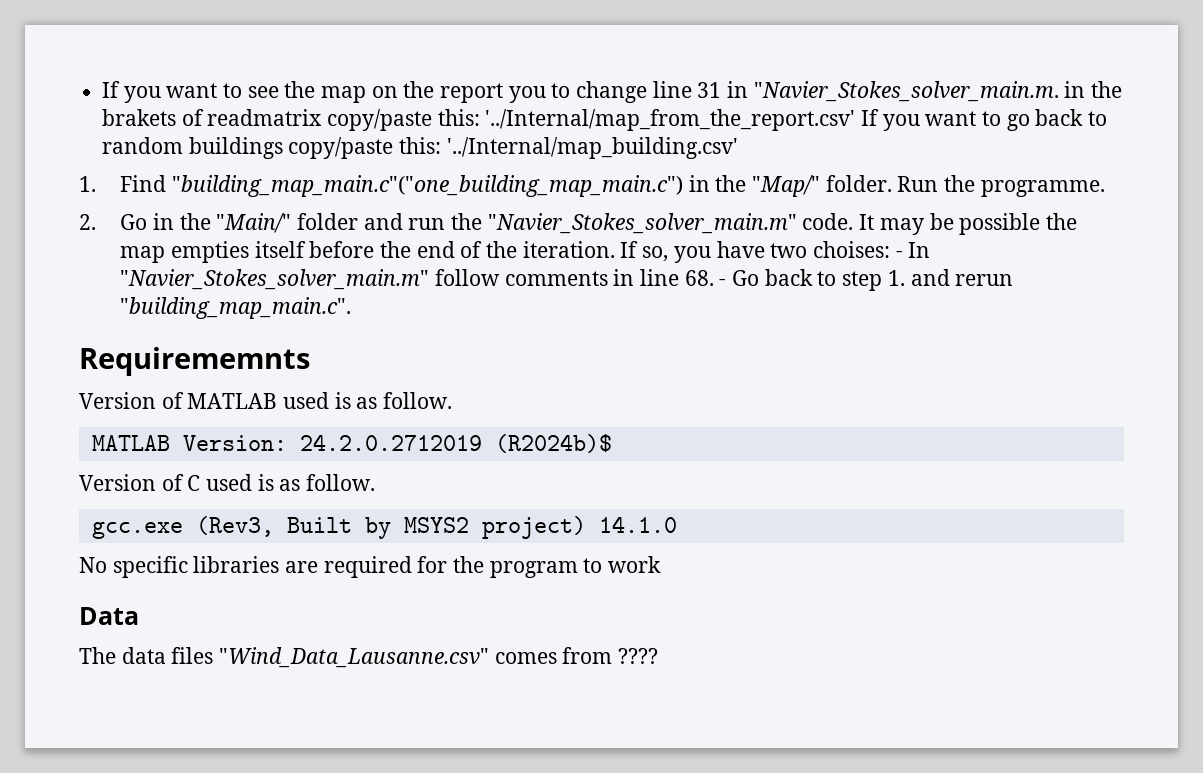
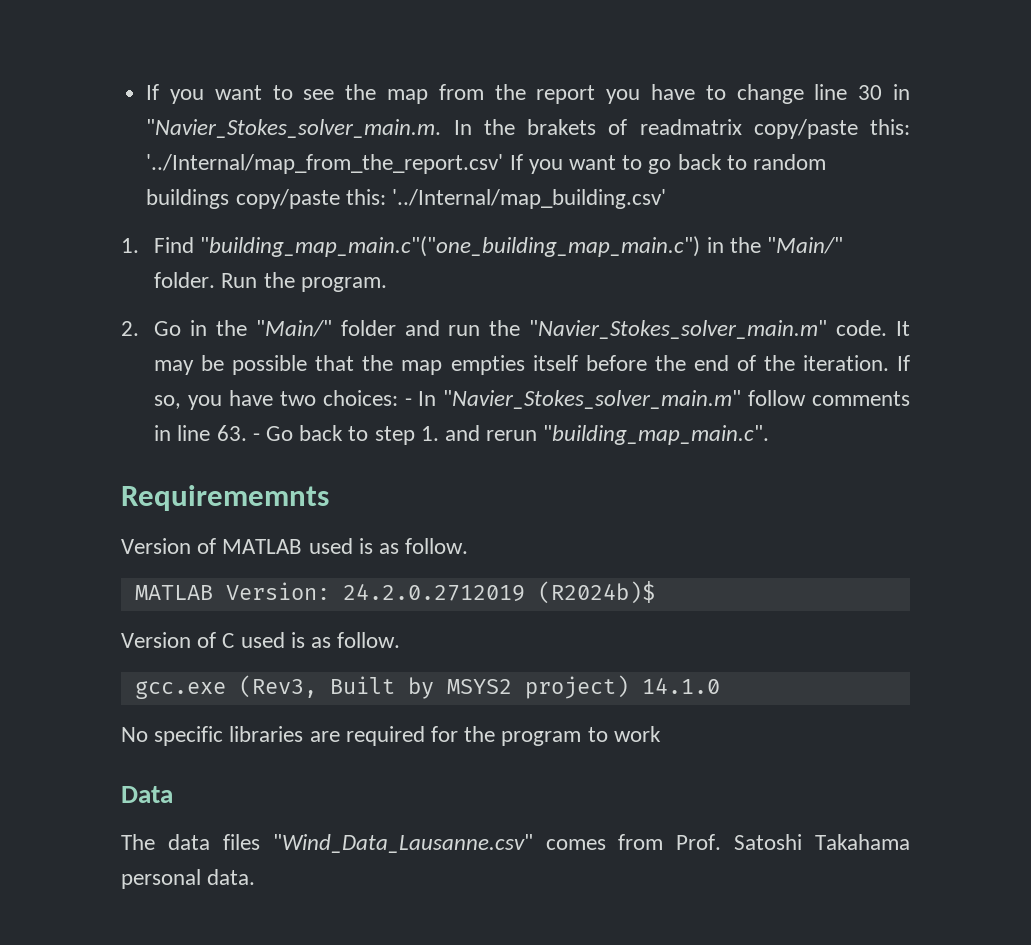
[371,86,398,98] on -> [438,84,484,100] from
(546, 94) none -> [651,84,696,100] have
[697,82,722,98] 31 -> [858,85,883,100] 30
[1064,81,1086,98] in -> [453,120,472,135] In
[752,175,821,197] "Map/" -> [766,237,843,254] "Main/"
[980,180,1105,197] programme. -> [300,277,387,292] program.
(1041, 224) none -> [315,355,355,371] that
[812,241,890,258] choises: -> [322,390,398,406] choices:
[684,270,714,286] 68. -> [216,425,247,441] 63.
[618,648,659,664] ???? -> [676,834,910,850] [121,869,256,889] Prof. Satoshi Takahama personal data.

